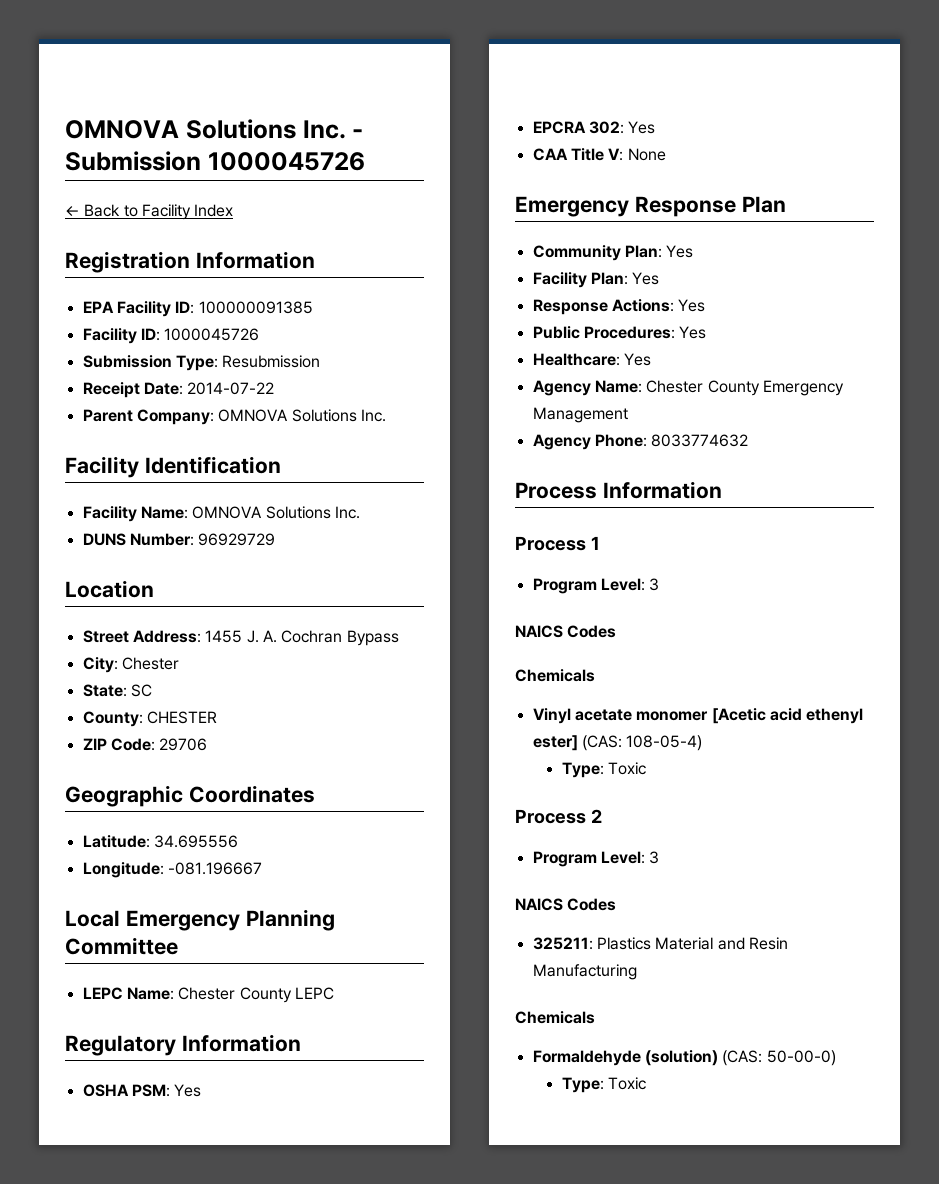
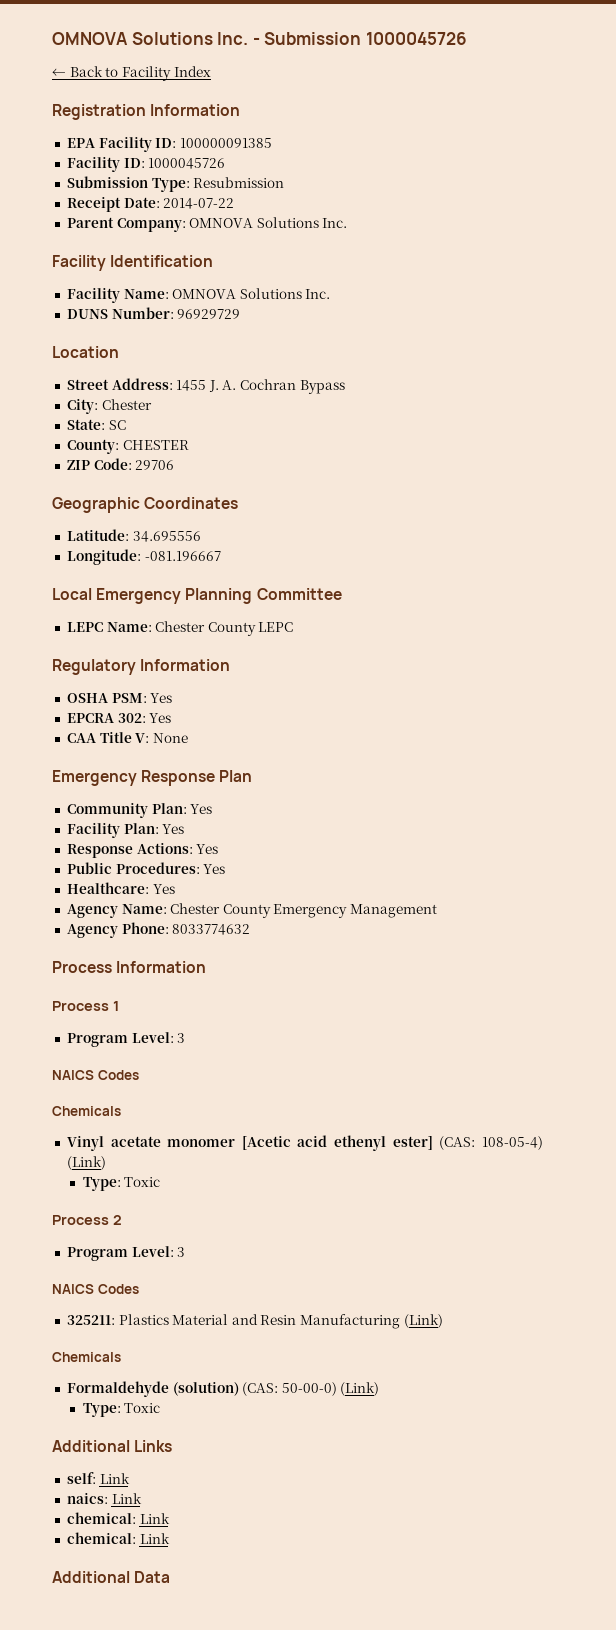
(703, 743) none -> [66,1156,106,1170] (Link)
(637, 972) none -> [403,1314,443,1328] (Link)
[561,1077,646,1093] // Type: Toxic -> [340,1382,380,1396] [82,1403,161,1417] [52,1440,173,1452] [66,1472,130,1484] [66,1493,142,1504] [66,1512,170,1524] [66,1532,170,1544] [52,1571,171,1583] (Link) // Type: Toxic // Additional Links // self: Link // naics: Link // chemical: Link // chemical: Link // Additional Data

